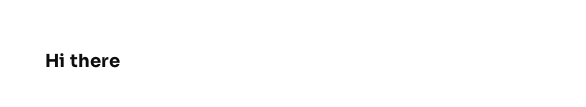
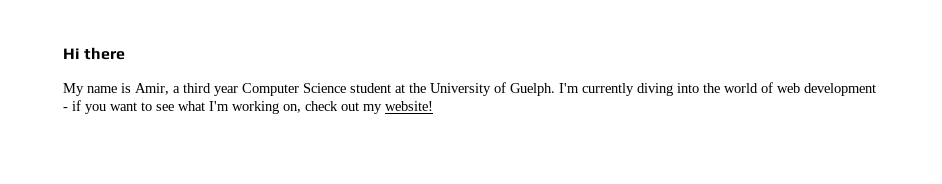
(120, 60) none -> [63,82,876,96] [63,100,433,114] // My name is Amir, a third year Computer Science student at the University of Guelph. I'm currently diving into the world of web development - if you want to see what I'm working on, check out my website!

